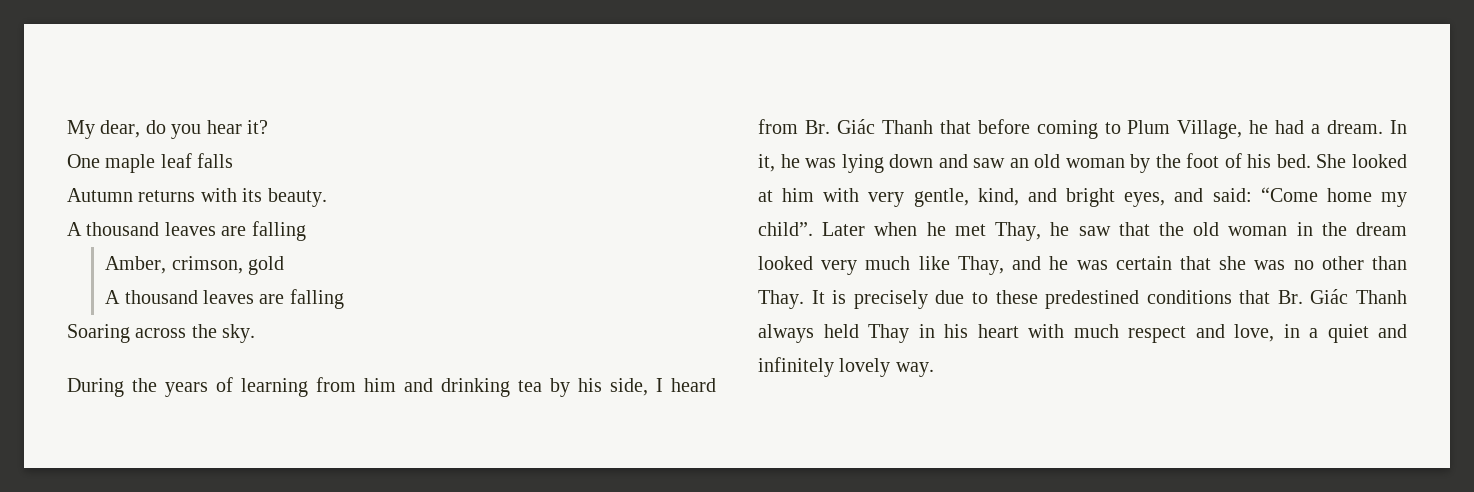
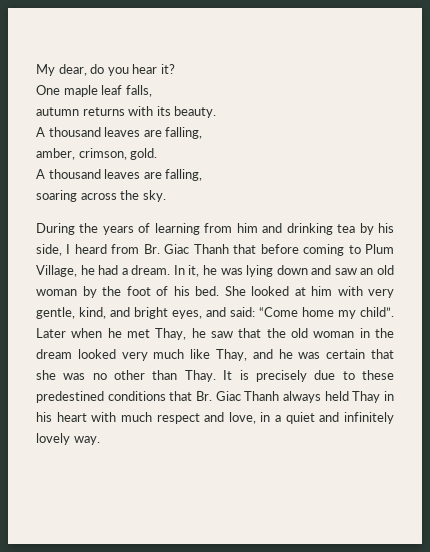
[197,153,234,168] [67,188,133,202] falls // Autumn -> [125,85,152,97] [36,107,79,116] falls, // autumn
[251,221,306,241] [105,256,284,275] [105,289,344,309] [67,324,130,343] falling // Amber, crimson, gold // A thousand leaves are falling // Soaring -> [165,127,203,139] [36,148,158,160] [36,169,203,181] [36,190,77,202] falling, // amber, crimson, gold. // A thousand leaves are falling, // soaring
[836,119,875,134] Giác -> [164,244,190,254] Giac
[1310,289,1349,304] Giác -> [215,391,241,401] Giac

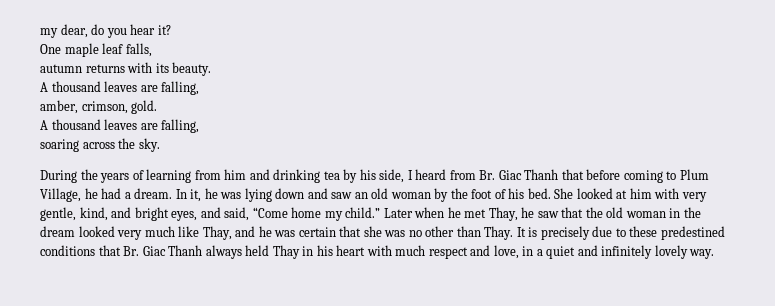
[36,64,55,76] My -> [40,28,58,38] my
[230,307,255,317] said: -> [224,207,250,221] said,
[360,307,394,317] child”. -> [345,207,381,218] child.”

